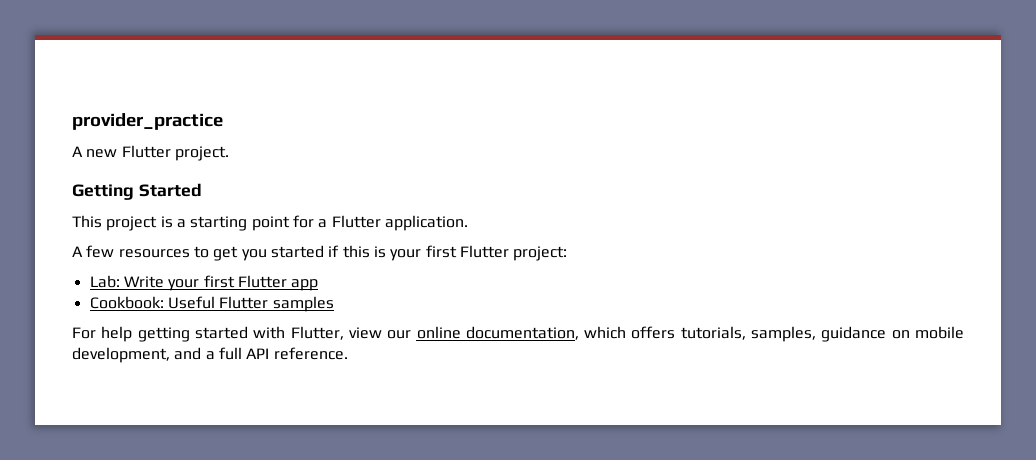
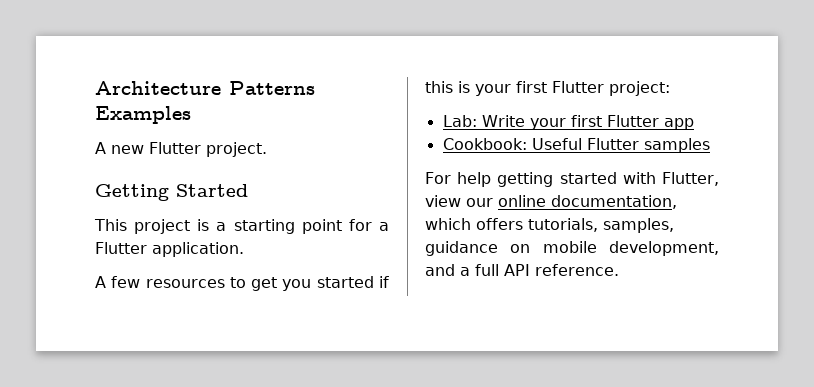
[72,113,223,130] provider_practice -> [95,81,315,95] [95,106,191,124] Architecture Patterns Examples

